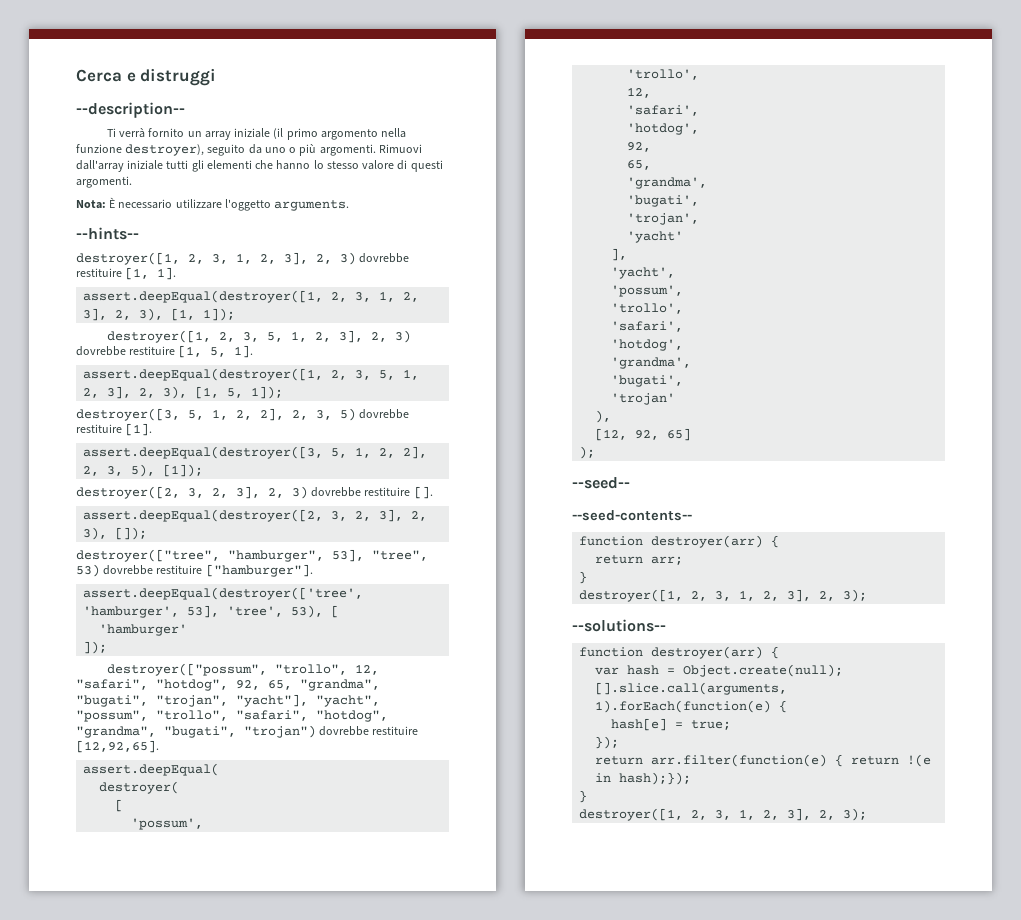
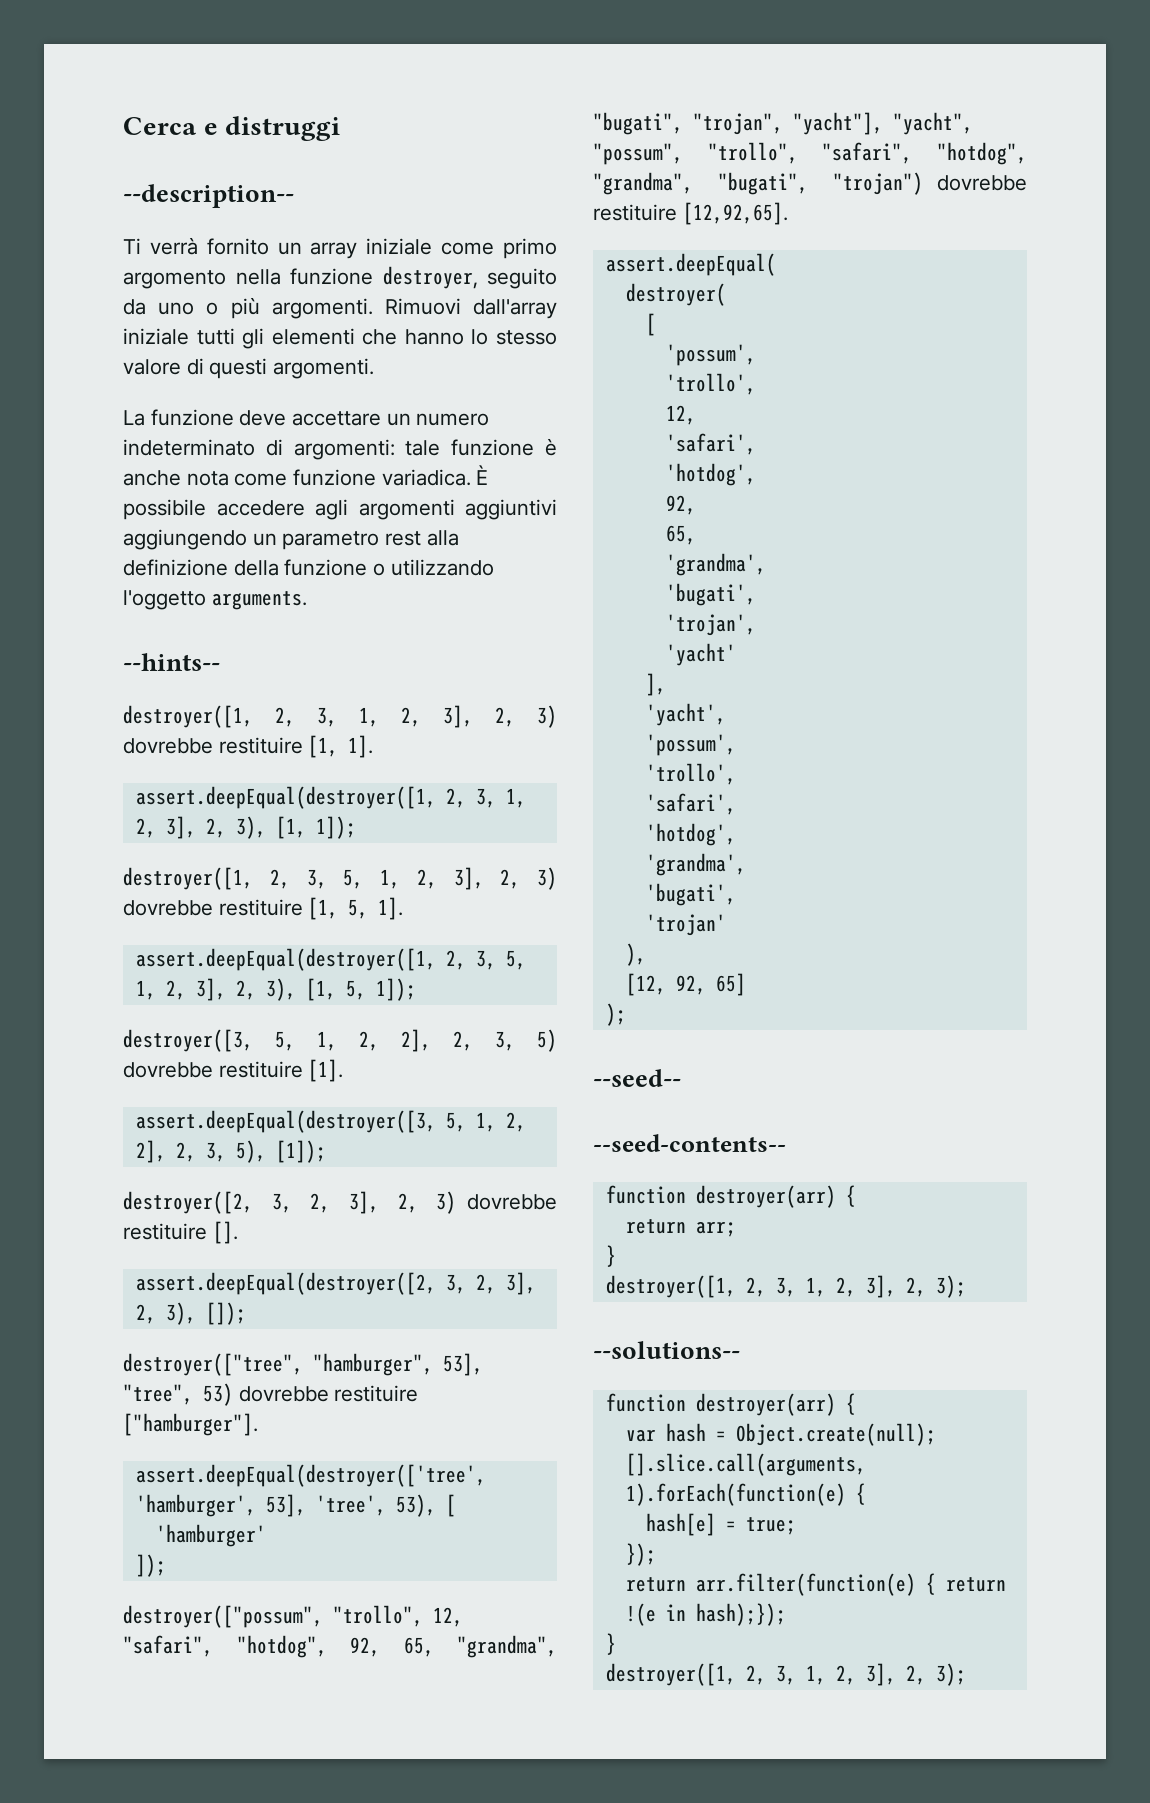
[273,128,284,139] (il -> [441,242,495,255] come
[125,144,205,156] destroyer), -> [382,266,478,289] destroyer,
[76,197,222,209] Nota: È necessario utilizzare -> [123,409,490,426] [123,438,557,460] [123,465,489,486] [123,499,557,520] [123,529,459,550] [123,559,494,576] La funzione deve accettare un numero indeterminato di argomenti: tale funzione è anche nota come funzione variadica. È possibile accedere agli argomenti aggiuntivi aggiungendo un parametro rest alla definizione della funzione o utilizzando

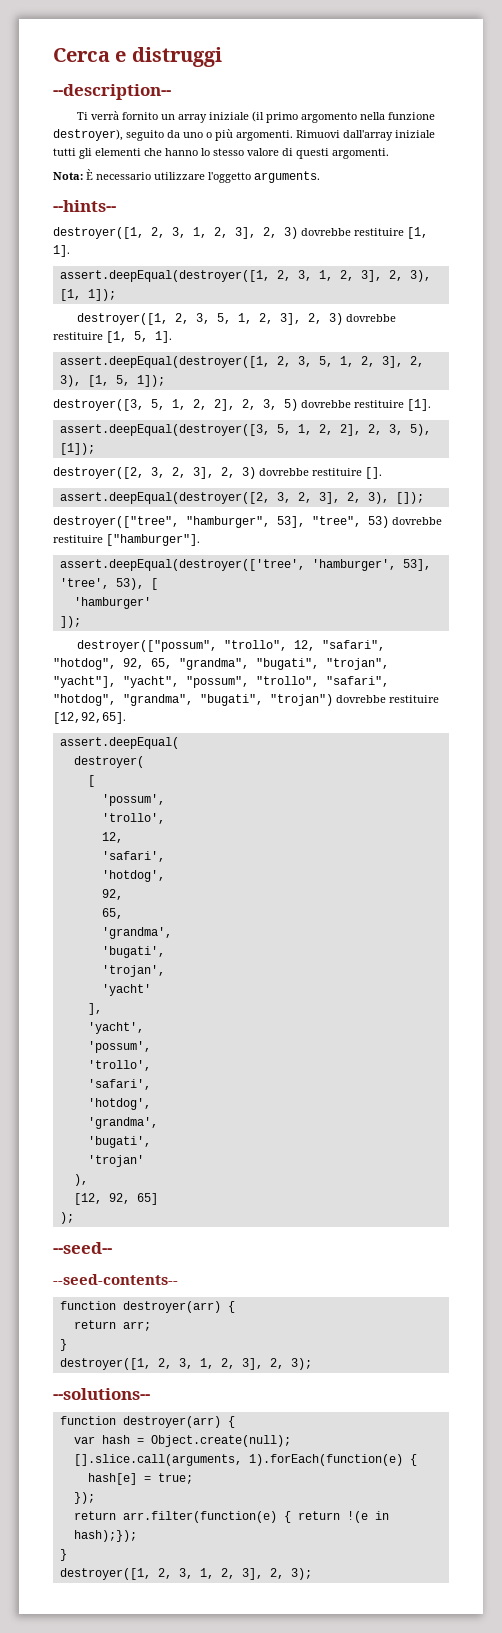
[441,242,495,255] come -> [252,111,265,122] (il
[382,266,478,289] destroyer, -> [53,129,123,141] destroyer),
[123,409,490,426] [123,438,557,460] [123,465,489,486] [123,499,557,520] [123,529,459,550] [123,559,494,576] La funzione deve accettare un numero indeterminato di argomenti: tale funzione è anche nota come funzione variadica. È possibile accedere agli argomenti aggiuntivi aggiungendo un parametro rest alla definizione della funzione o utilizzando -> [53,169,205,180] Nota: È necessario utilizzare

